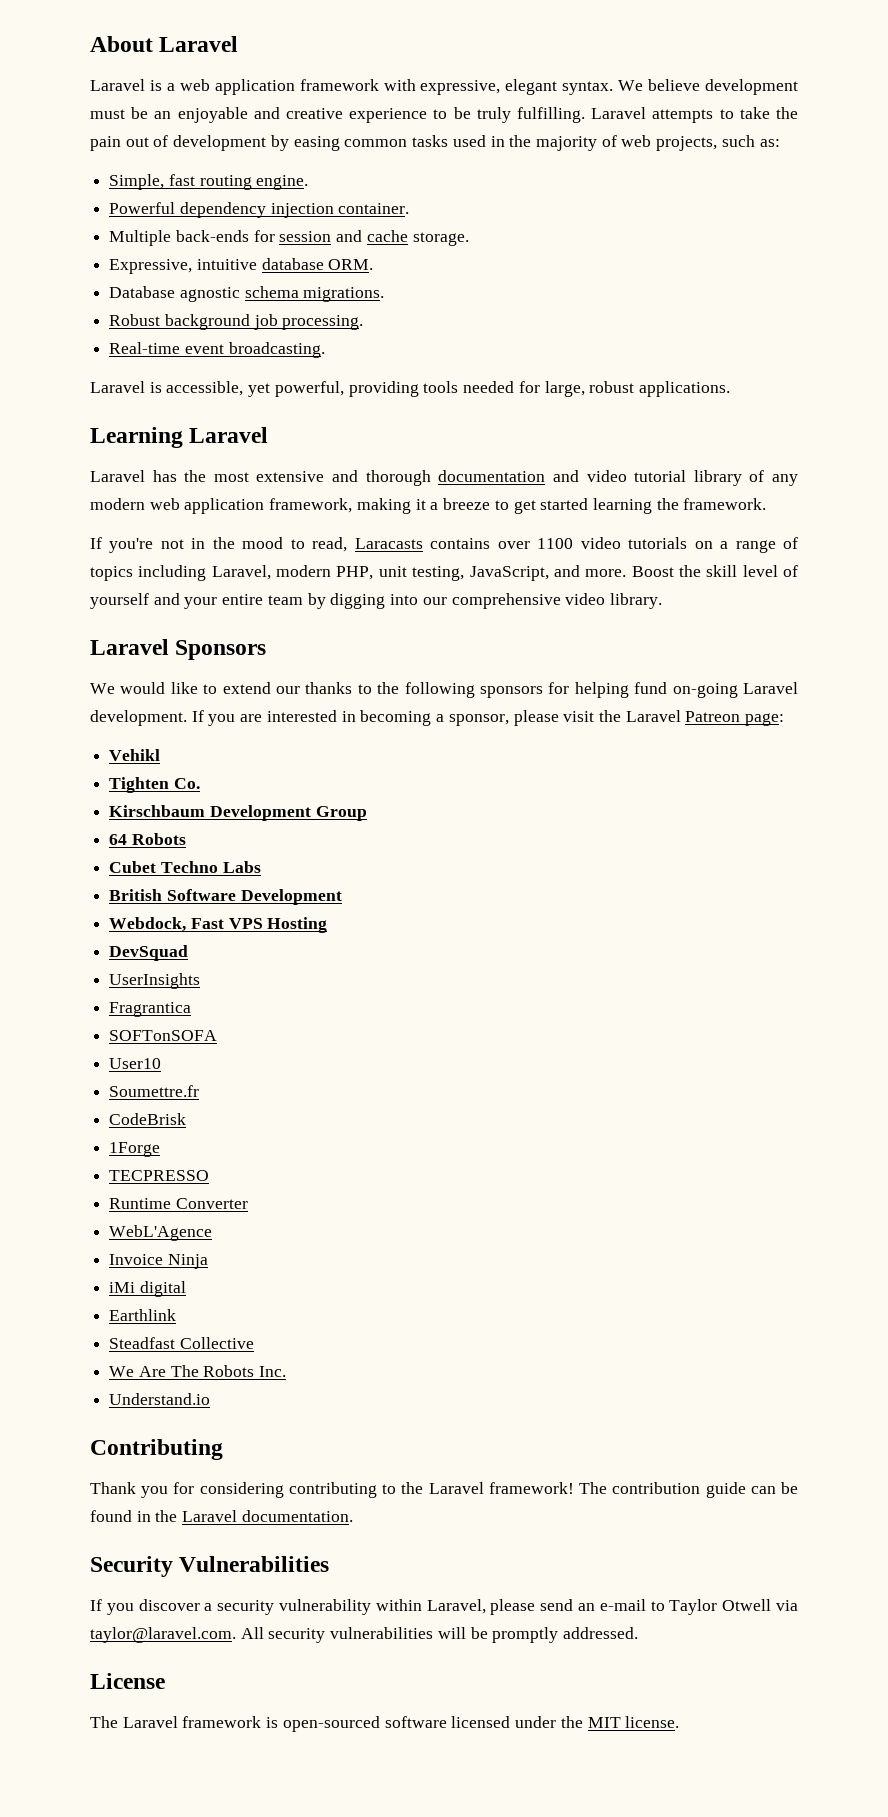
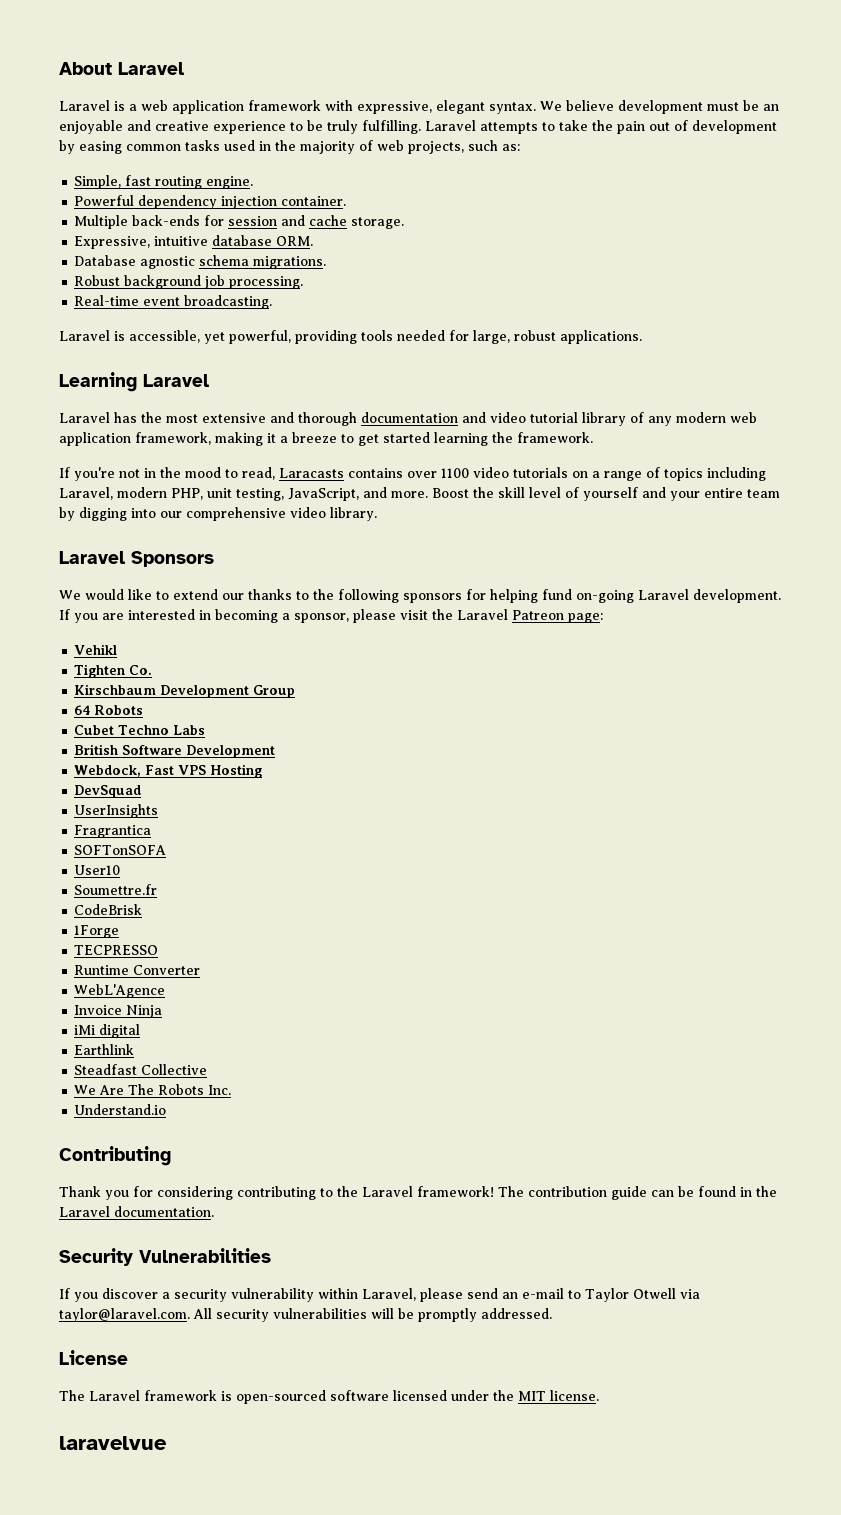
(680, 1722) none -> [59,1436,167,1450] // laravelvue

